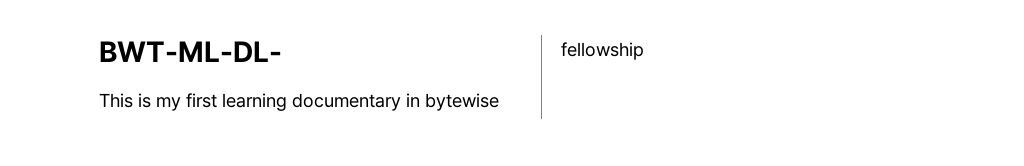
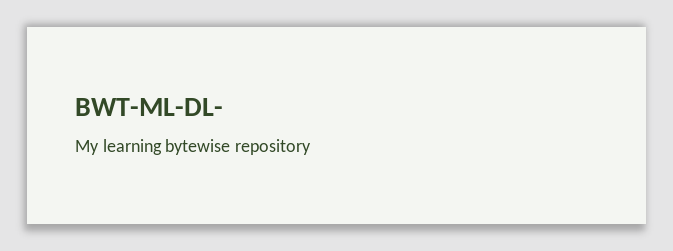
[99,93,499,111] [561,42,644,60] This is my first learning documentary in bytewise fellowship -> [75,139,312,155] My learning bytewise repository

